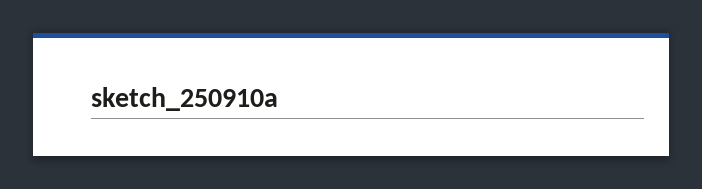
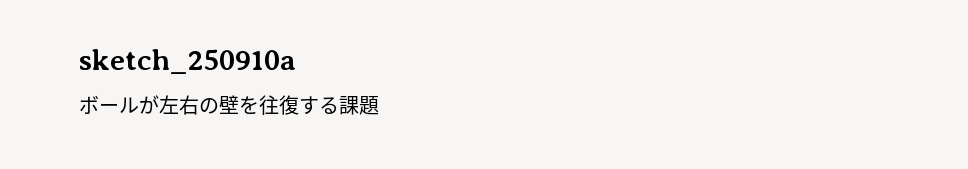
(278, 99) none -> [79,95,379,115] // ボールが左右の壁を往復する課題

